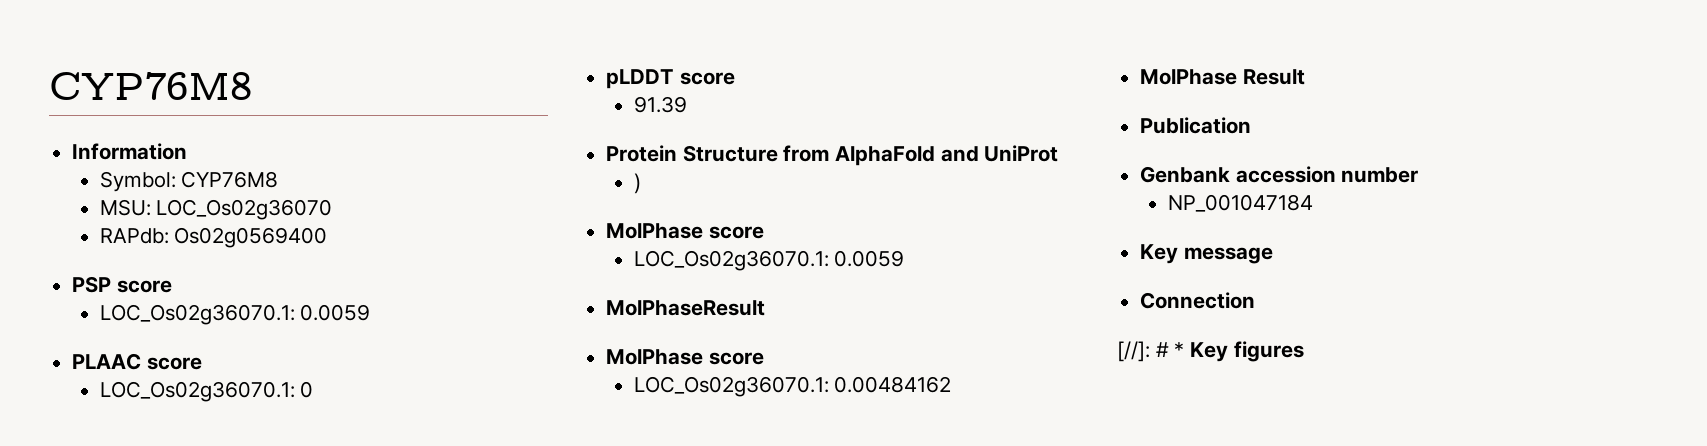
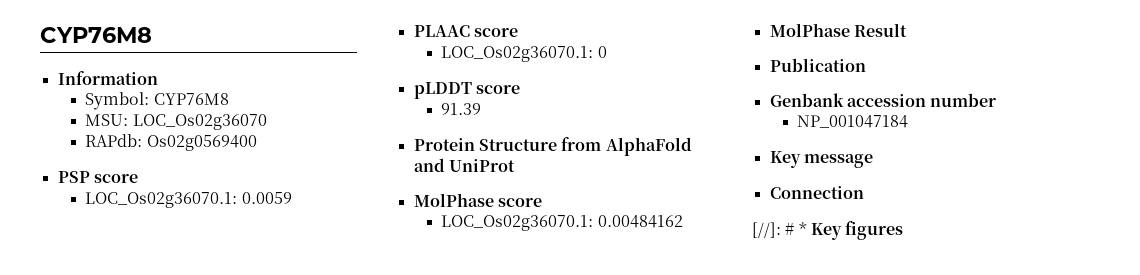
[633,173,641,194] [606,223,764,239] [633,250,905,271] [606,300,766,316] // ) // MolPhase score // LOC_Os02g36070.1: 0.0059 // MolPhaseResult -> (515, 165) none

